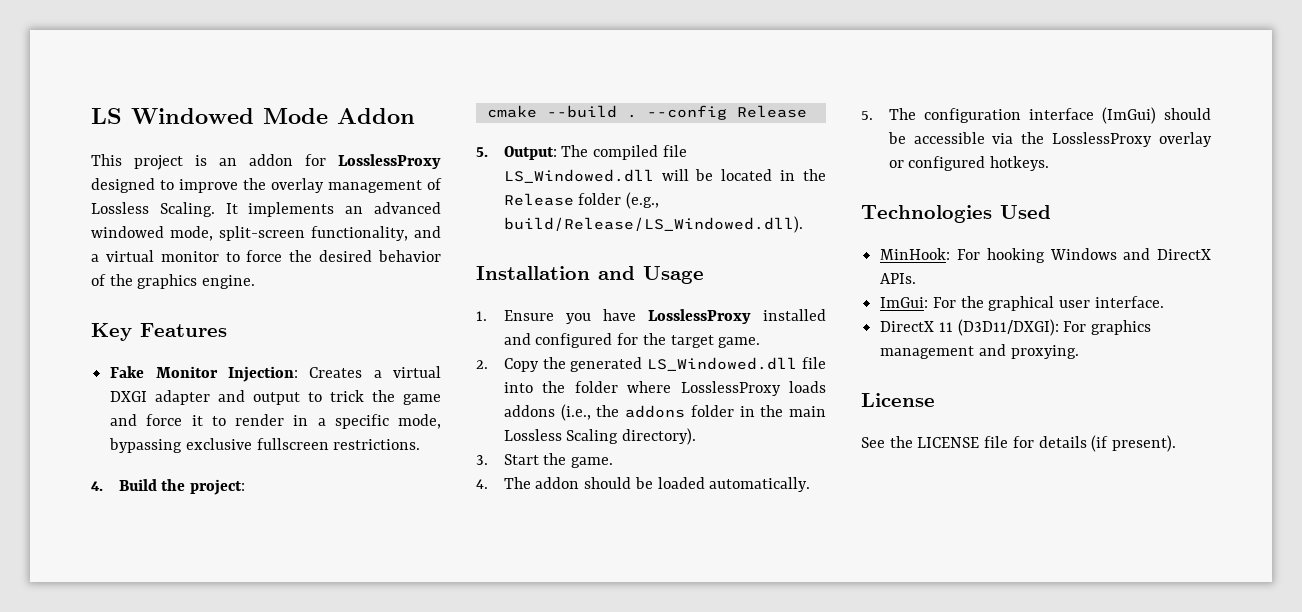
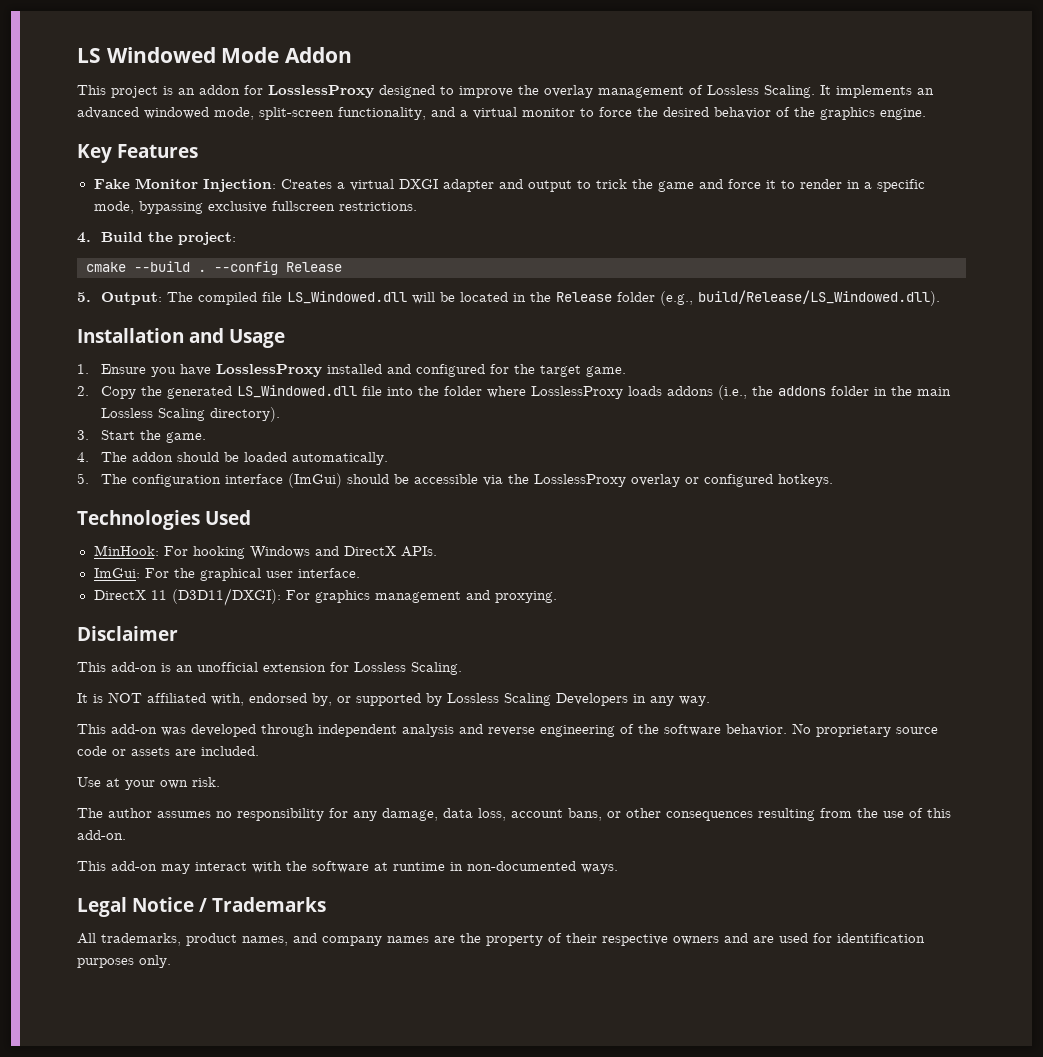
[861,393,935,407] [861,435,1177,452] License // See the LICENSE file for details (if present). -> [77,626,178,641] [77,662,462,675] [77,692,710,706] [77,723,938,737] [77,746,259,756] [77,777,220,790] [77,808,951,821] [77,830,126,840] [77,861,618,874] [77,897,326,917] [77,933,925,946] [77,955,171,968] Disclaimer // This add-on is an unofficial extension for Lossless Scaling. // It is NOT affiliated with, endorsed by, or supported by Lossless Scaling Developers in any way. // This add-on was developed through independent analysis and reverse engineering of the software behavior. No proprietary source code or assets are included. // Use at your own risk. // The author assumes no responsibility for any damage, data loss, account bans, or other consequences resulting from the use of this add-on. // This add-on may interact with the software at runtime in non-documented ways. // Legal Notice / Trademarks // All trademarks, product names, and company names are the property of their respective owners and are used for identification purposes only.

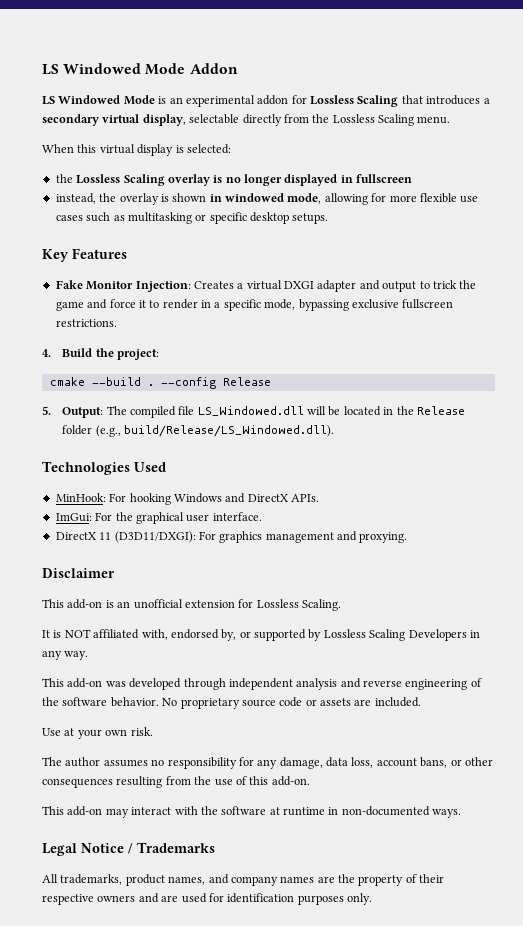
[77,85,195,98] This project is an -> [42,95,255,107] LS Windowed Mode is an experimental
[268,85,934,98] [77,107,926,120] LosslessProxy designed to improve the overlay management of Lossless Scaling. It implements an advanced windowed mode, split-screen functionality, and a virtual monitor to force the desired behavior of the graphics engine. -> [310,95,490,107] [42,114,451,126] [42,144,231,156] [55,174,413,186] [55,193,479,205] [55,212,329,224] Lossless Scaling that introduces a secondary virtual display, selectable directly from the Lossless Scaling menu. // When this virtual display is selected: // the Lossless Scaling overlay is no longer displayed in fullscreen // instead, the overlay is shown in windowed mode, allowing for more flexible use cases such as multitasking or specific desktop setups.
[77,328,285,348] [77,364,627,377] [77,385,952,400] [101,407,281,422] [77,430,207,443] [77,452,389,465] [77,473,834,488] // Installation and Usage // 1. Ensure you have LosslessProxy installed and configured for the target game. // 2. Copy the generated LS_Windowed.dll file into the folder where LosslessProxy loads addons (i.e., the addons folder in the main Lossless Scaling directory). // 3. Start the game. // 4. The addon should be loaded automatically. // 5. The configuration interface (ImGui) should be accessible via the LosslessProxy overlay or configured hotkeys. -> (334, 431) none

